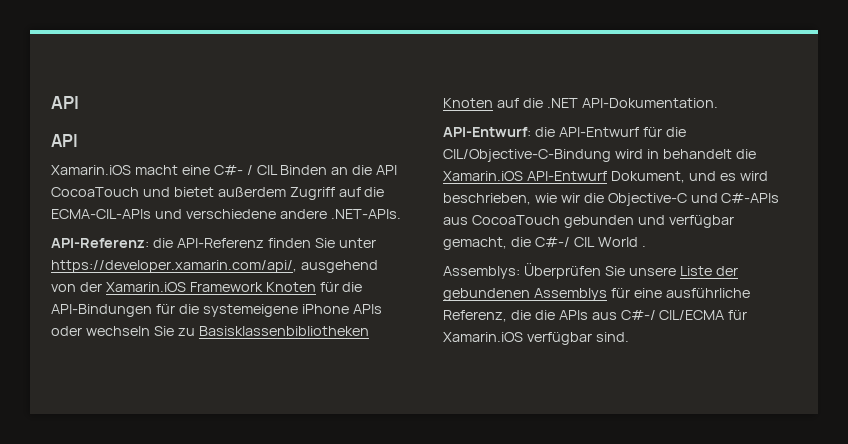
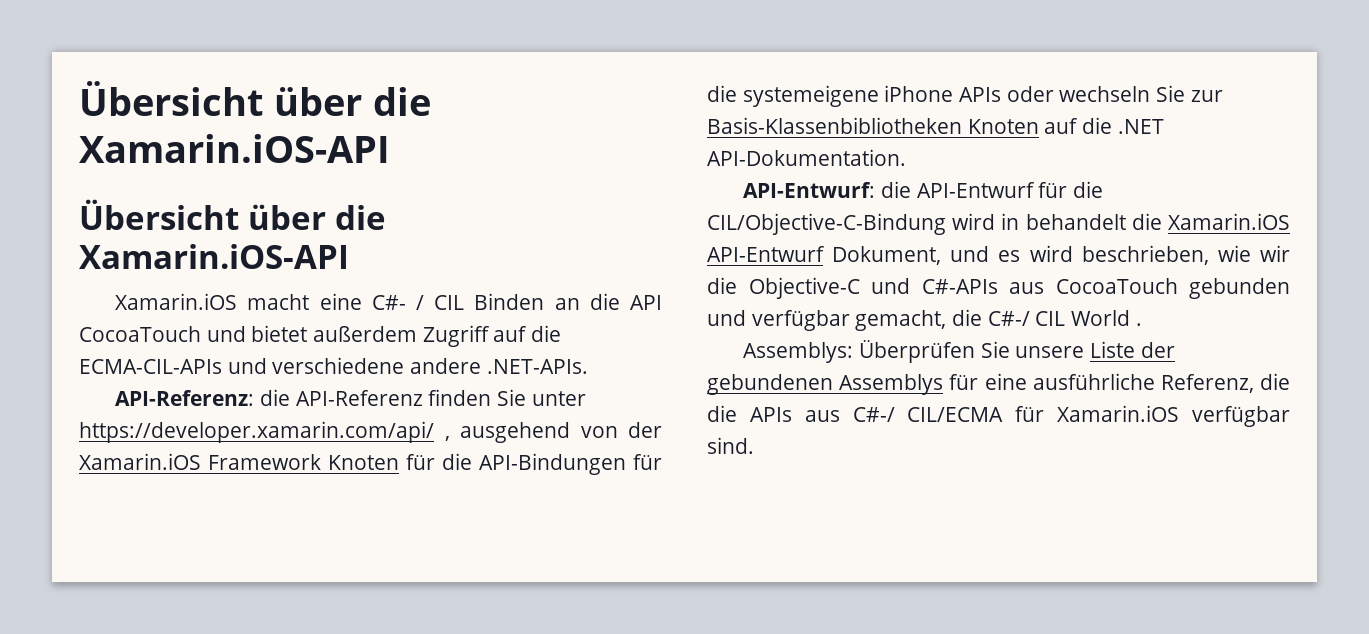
[51,96,79,109] [51,134,78,147] API // API -> [79,81,431,116] [79,134,390,163] [79,199,386,230] [79,244,349,269] Übersicht über die Xamarin.iOS-API // Übersicht über die Xamarin.iOS-API
[51,260,297,273] https://developer.xamarin.com/api/, -> [79,421,450,443] https://developer.xamarin.com/api/ ,
[177,326,369,336] zu Basisklassenbibliotheken -> [1190,90,1223,102] [707,117,962,134] zur Basis-Klassenbibliotheken

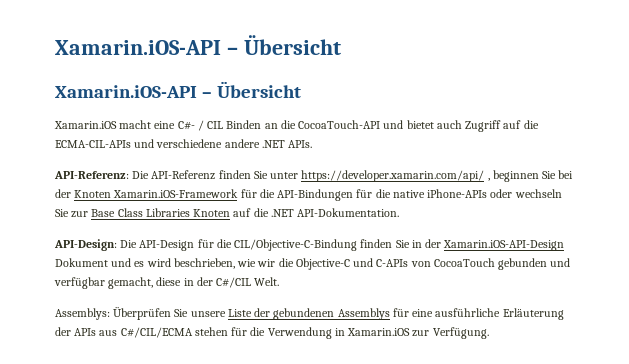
[79,81,431,116] [79,134,390,163] [79,199,386,230] [79,244,349,269] Übersicht über die Xamarin.iOS-API // Übersicht über die Xamarin.iOS-API -> [55,35,341,55] [55,81,301,98] Xamarin.iOS-API – Übersicht // Xamarin.iOS-API – Übersicht
[630,295,662,310] [79,326,201,342] API CocoaTouch -> [298,120,381,129] CocoaTouch-API
[312,326,417,342] außerdem -> [436,120,462,129] auch
[486,359,588,374] .NET-APIs. -> [261,140,313,148] .NET APIs.
[259,389,290,406] die -> [132,171,150,179] Die
[460,422,662,443] [79,453,399,470] ausgehend von der Xamarin.iOS Framework Knoten -> [492,170,574,182] [55,189,239,198] beginnen Sie bei der Knoten Xamarin.iOS-Framework
[742,85,1002,107] systemeigene iPhone APIs -> [392,189,488,198] native iPhone-APIs
[707,117,962,134] Basis-Klassenbibliotheken -> [91,208,190,217] Base Class Libraries
[743,181,1103,198] [707,213,1290,235] [707,246,942,265] API-Entwurf: die API-Entwurf für die CIL/Objective-C-Bindung wird in behandelt die Xamarin.iOS API-Entwurf Dokument, -> [54,239,565,251] [55,258,108,267] API-Design: Die API-Design für die CIL/Objective-C-Bindung finden Sie in der Xamarin.iOS-API-Design Dokument
[921,279,1045,294] C#-APIs aus -> [376,259,431,267] C-APIs von
[952,309,1142,326] die C#-/ CIL World . -> [156,277,280,288] diese in der C#/CIL Welt.
[1160,373,1290,393] [707,405,1290,427] [707,437,754,454] Referenz, die die APIs aus C#-/ CIL/ECMA für Xamarin.iOS verfügbar sind. -> [502,308,564,320] [55,327,489,339] Erläuterung der APIs aus C#/CIL/ECMA stehen für die Verwendung in Xamarin.iOS zur Verfügung.

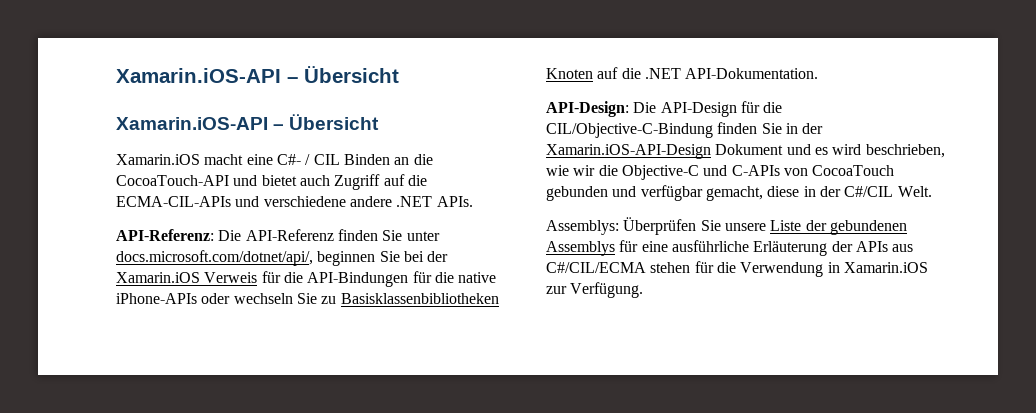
[301,170,490,182] https://developer.xamarin.com/api/ , -> [116,250,313,266] docs.microsoft.com/dotnet/api/,
[74,189,239,198] Knoten Xamarin.iOS-Framework -> [116,272,258,283] Xamarin.iOS Verweis
[71,208,190,218] zur Base Class Libraries -> [321,293,499,304] zu Basisklassenbibliotheken

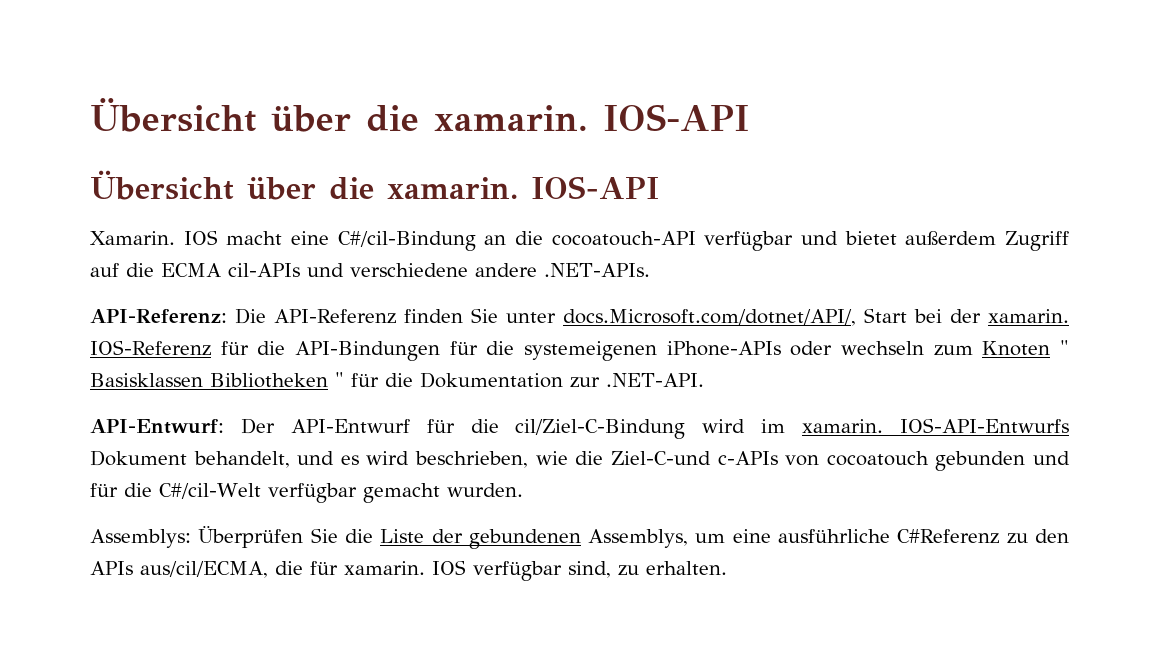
[116,66,399,83] [116,114,380,130] [116,154,433,165] [116,175,229,186] Xamarin.iOS-API – Übersicht // Xamarin.iOS-API – Übersicht // Xamarin.iOS macht eine C#- / CIL Binden an die CocoaTouch-API -> [90,98,749,132] [90,170,659,200] [90,230,794,251] Übersicht über die xamarin. IOS-API // Übersicht über die xamarin. IOS-API // Xamarin. IOS macht eine C#/cil-Bindung an die cocoatouch-API verfügbar
[299,175,330,186] auch -> [905,231,997,245] außerdem
[116,196,231,207] ECMA-CIL-APIs -> [161,263,300,277] ECMA cil-APIs
[396,196,473,207] .NET APIs. -> [544,263,650,277] .NET-APIs.
[116,250,449,266] [116,272,258,283] docs.microsoft.com/dotnet/api/, beginnen Sie bei der Xamarin.iOS Verweis -> [563,308,1069,326] [90,340,211,356] docs.Microsoft.com/dotnet/API/, Start bei der xamarin. IOS-Referenz
[458,272,497,283] native -> [524,341,657,361] systemeigenen
[296,293,499,304] [546,67,819,79] [546,101,783,117] [546,122,824,138] [546,144,784,159] Sie zu Basisklassenbibliotheken Knoten auf die .NET API-Dokumentation. // API-Design: Die API-Design für die CIL/Objective-C-Bindung finden Sie in der Xamarin.iOS-API-Design Dokument -> [933,340,1069,356] [90,372,704,388] [90,418,1070,439] [90,450,290,468] zum Knoten " Basisklassen Bibliotheken " für die Dokumentation zur .NET-API. // API-Entwurf: Der API-Entwurf für die cil/Ziel-C-Bindung wird im xamarin. IOS-API-Entwurfs Dokument behandelt,
[573,165,895,180] [546,185,932,201] wir die Objective-C und C-APIs von CocoaTouch gebunden und verfügbar gemacht, diese in der C#/CIL Welt. -> [575,451,1071,471] [90,483,523,503] die Ziel-C-und c-APIs von cocoatouch gebunden und für die C#/cil-Welt verfügbar gemacht wurden.
[724,223,766,231] unsere -> [344,529,373,543] die
[546,240,914,256] [546,261,928,277] [546,282,644,298] Assemblys für eine ausführliche Erläuterung der APIs aus C#/CIL/ECMA stehen für die Verwendung in Xamarin.iOS zur Verfügung. -> [588,529,1069,548] [90,560,727,581] Assemblys, um eine ausführliche C#Referenz zu den APIs aus/cil/ECMA, die für xamarin. IOS verfügbar sind, zu erhalten.

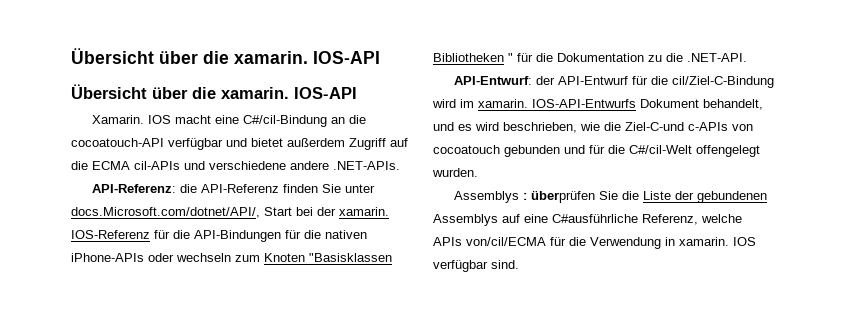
[235,308,266,324] Die -> [179,184,197,193] die
[524,341,657,361] systemeigenen -> [325,230,367,239] nativen
[1059,340,1069,355] [90,373,203,387] " Basisklassen -> [309,253,392,262] "Basisklassen
[570,377,600,388] zur -> [648,53,683,62] zu die
[240,418,275,434] Der -> [535,76,555,85] der
[267,483,440,503] verfügbar gemacht -> [696,145,760,157] offengelegt
[90,526,304,548] Assemblys: Überprüfen -> [453,190,595,203] Assemblys : überprüfen
[588,529,1069,548] [90,560,727,581] Assemblys, um eine ausführliche C#Referenz zu den APIs aus/cil/ECMA, die für xamarin. IOS verfügbar sind, zu erhalten. -> [433,214,742,226] [433,237,756,249] [433,260,519,272] Assemblys auf eine C#ausführliche Referenz, welche APIs von/cil/ECMA für die Verwendung in xamarin. IOS verfügbar sind.

